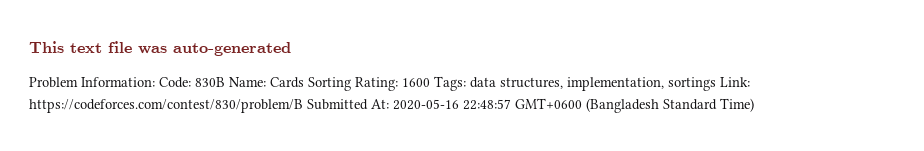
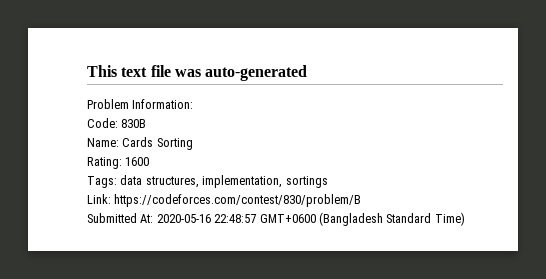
(155, 82) none -> (194, 104) //
(225, 82) none -> (147, 123) //
(351, 84) none -> (193, 144) //
(430, 82) none -> (150, 161) //
(716, 84) none -> (328, 182) //
(303, 106) none -> (362, 200) //

